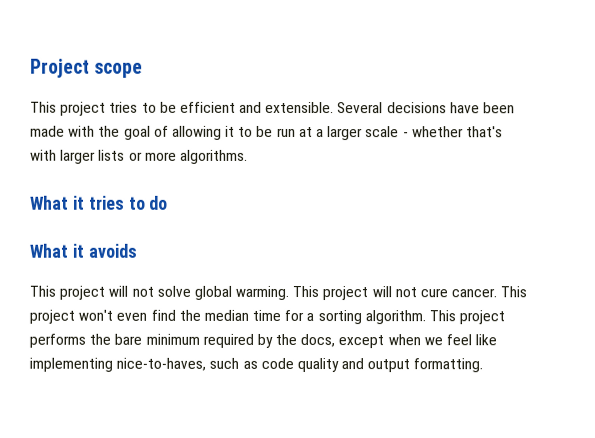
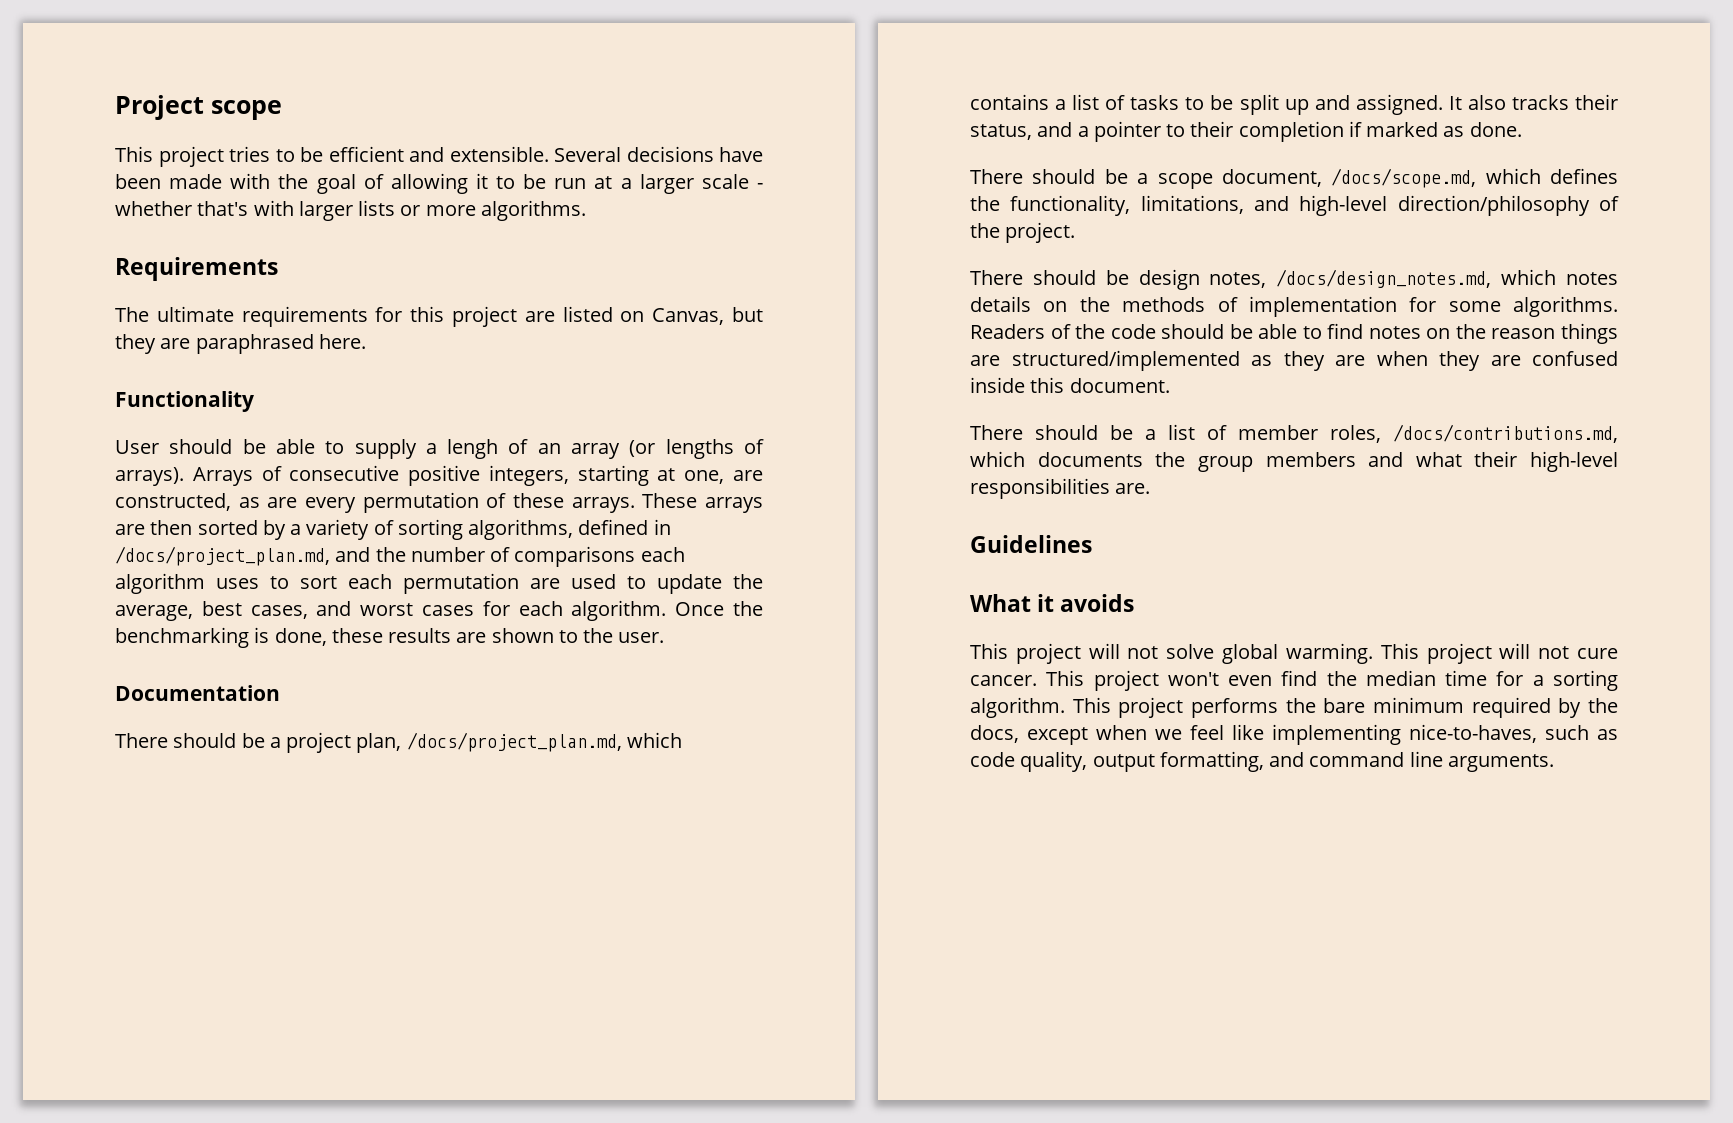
[30,195,169,210] What it tries to do -> [115,257,278,281] [115,306,763,327] [115,334,366,354] [115,391,254,412] [115,439,764,459] [115,465,764,486] [115,492,763,513] [115,519,671,540] [115,546,685,567] [115,573,763,594] [115,600,763,621] [115,627,665,648] [115,685,280,701] [115,732,682,753] [970,94,1618,115] [970,121,1522,142] [970,168,1618,189] [970,195,1619,216] [970,222,1076,243] [970,269,1618,290] [970,296,1618,317] [970,323,1618,344] [970,350,1618,371] [970,377,1170,393] [970,424,1618,443] [970,451,1618,472] [970,478,1151,499] [970,535,1092,553] Requirements // The ultimate requirements for this project are listed on Canvas, but they are paraphrased here. // Functionality // User should be able to supply a lengh of an array (or lengths of arrays). Arrays of consecutive positive integers, starting at one, are constructed, as are every permutation of these arrays. These arrays are then sorted by a variety of sorting algorithms, defined in /docs/project_plan.md, and the number of comparisons each algorithm uses to sort each permutation are used to update the average, best cases, and worst cases for each algorithm. Once the benchmarking is done, these results are shown to the user. // Documentation // There should be a project plan, /docs/project_plan.md, which contains a list of tasks to be split up and assigned. It also tracks their status, and a pointer to their completion if marked as done. // There should be a scope document, /docs/scope.md, which defines the functionality, limitations, and high-level direction/philosophy of the project. // There should be design notes, /docs/design_notes.md, which notes details on the methods of implementation for some algorithms. Readers of the code should be able to find notes on the reason things are structured/implemented as they are when they are confused inside this document. // There should be a list of member roles, /docs/contributions.md, which documents the group members and what their high-level responsibilities are. // Guidelines
[296,357,484,373] quality and output formatting. -> [1020,751,1554,772] quality, output formatting, and command line arguments.

